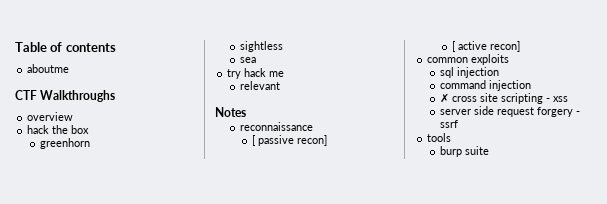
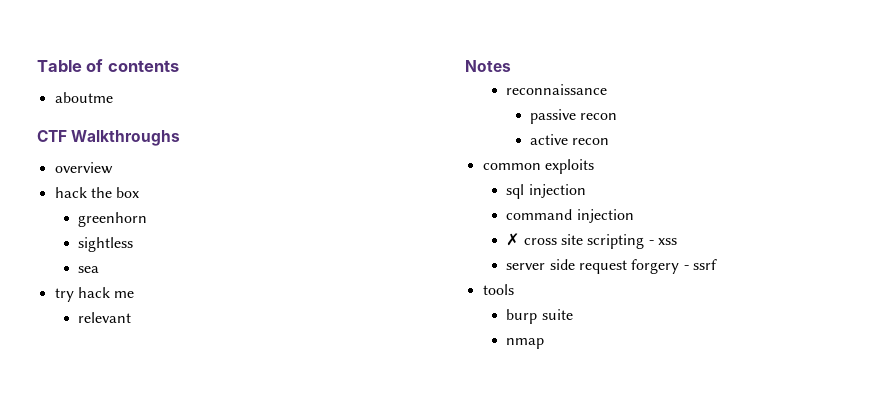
[252,135,328,146] [452,41,521,52] [ passive recon] // [ active recon] -> [530,109,618,124] [530,134,610,145] passive recon // active recon
(489, 150) none -> [506,338,545,349] // nmap

